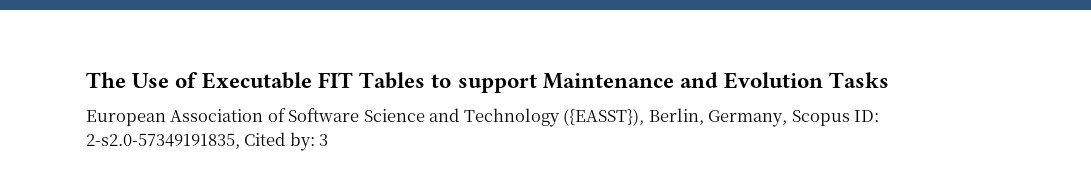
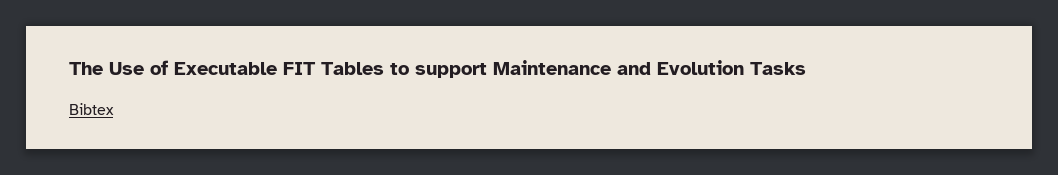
[86,108,880,127] [86,132,329,151] European Association of Software Science and Technology ({EASST}), Berlin, Germany, Scopus ID: 2-s2.0-57349191835, Cited by: 3 -> [69,103,114,115] Bibtex

